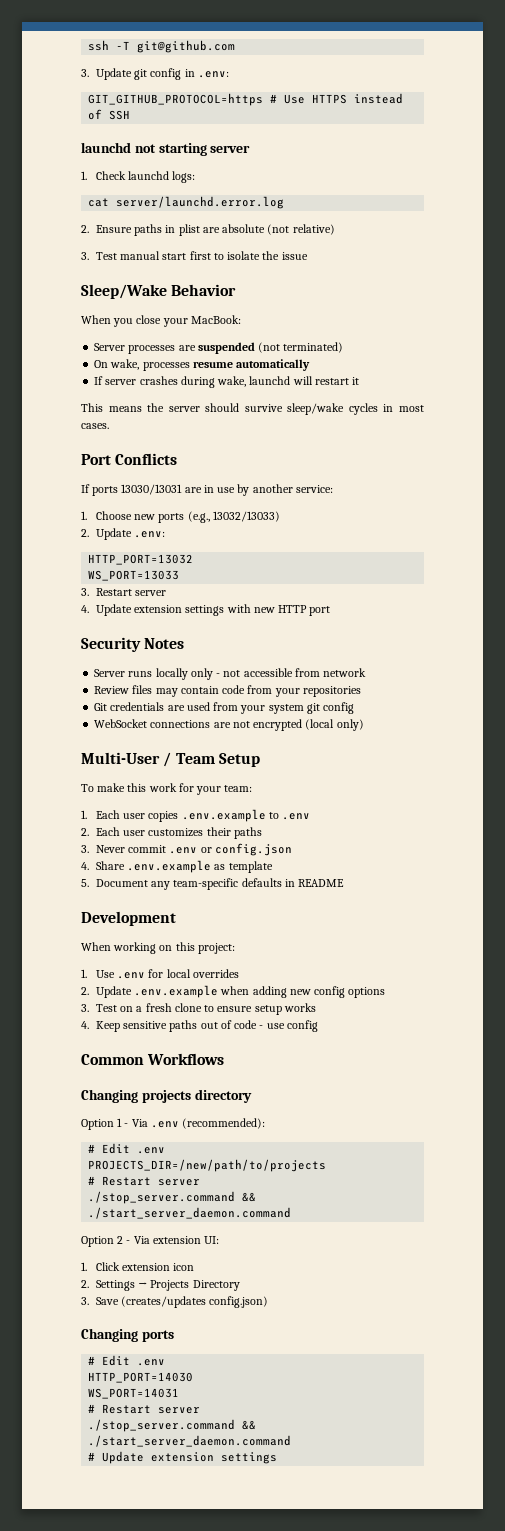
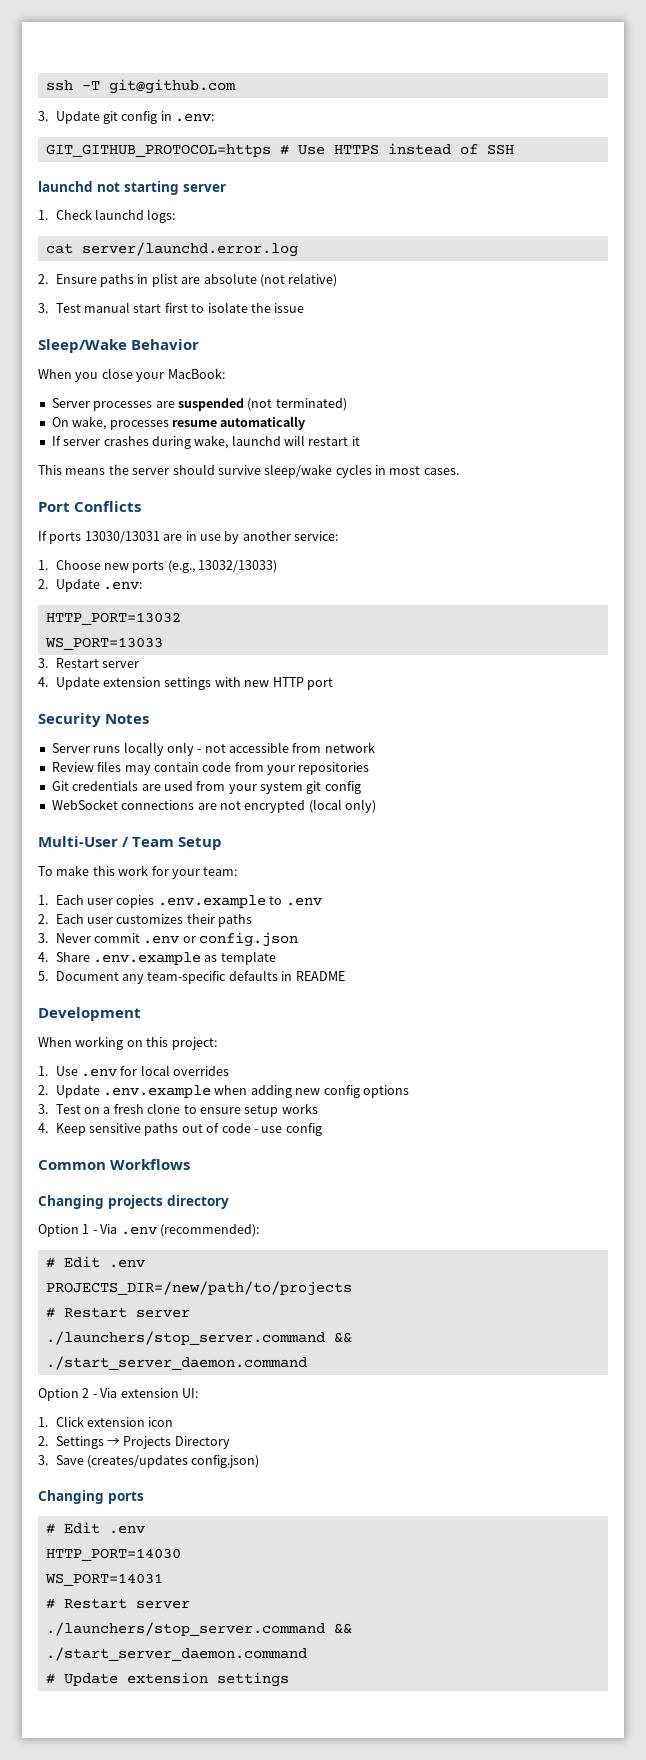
[88,1191,236,1204] ./stop_server.command -> [45,1331,325,1345] ./launchers/stop_server.command
[88,1419,236,1432] ./stop_server.command -> [45,1622,325,1636] ./launchers/stop_server.command

